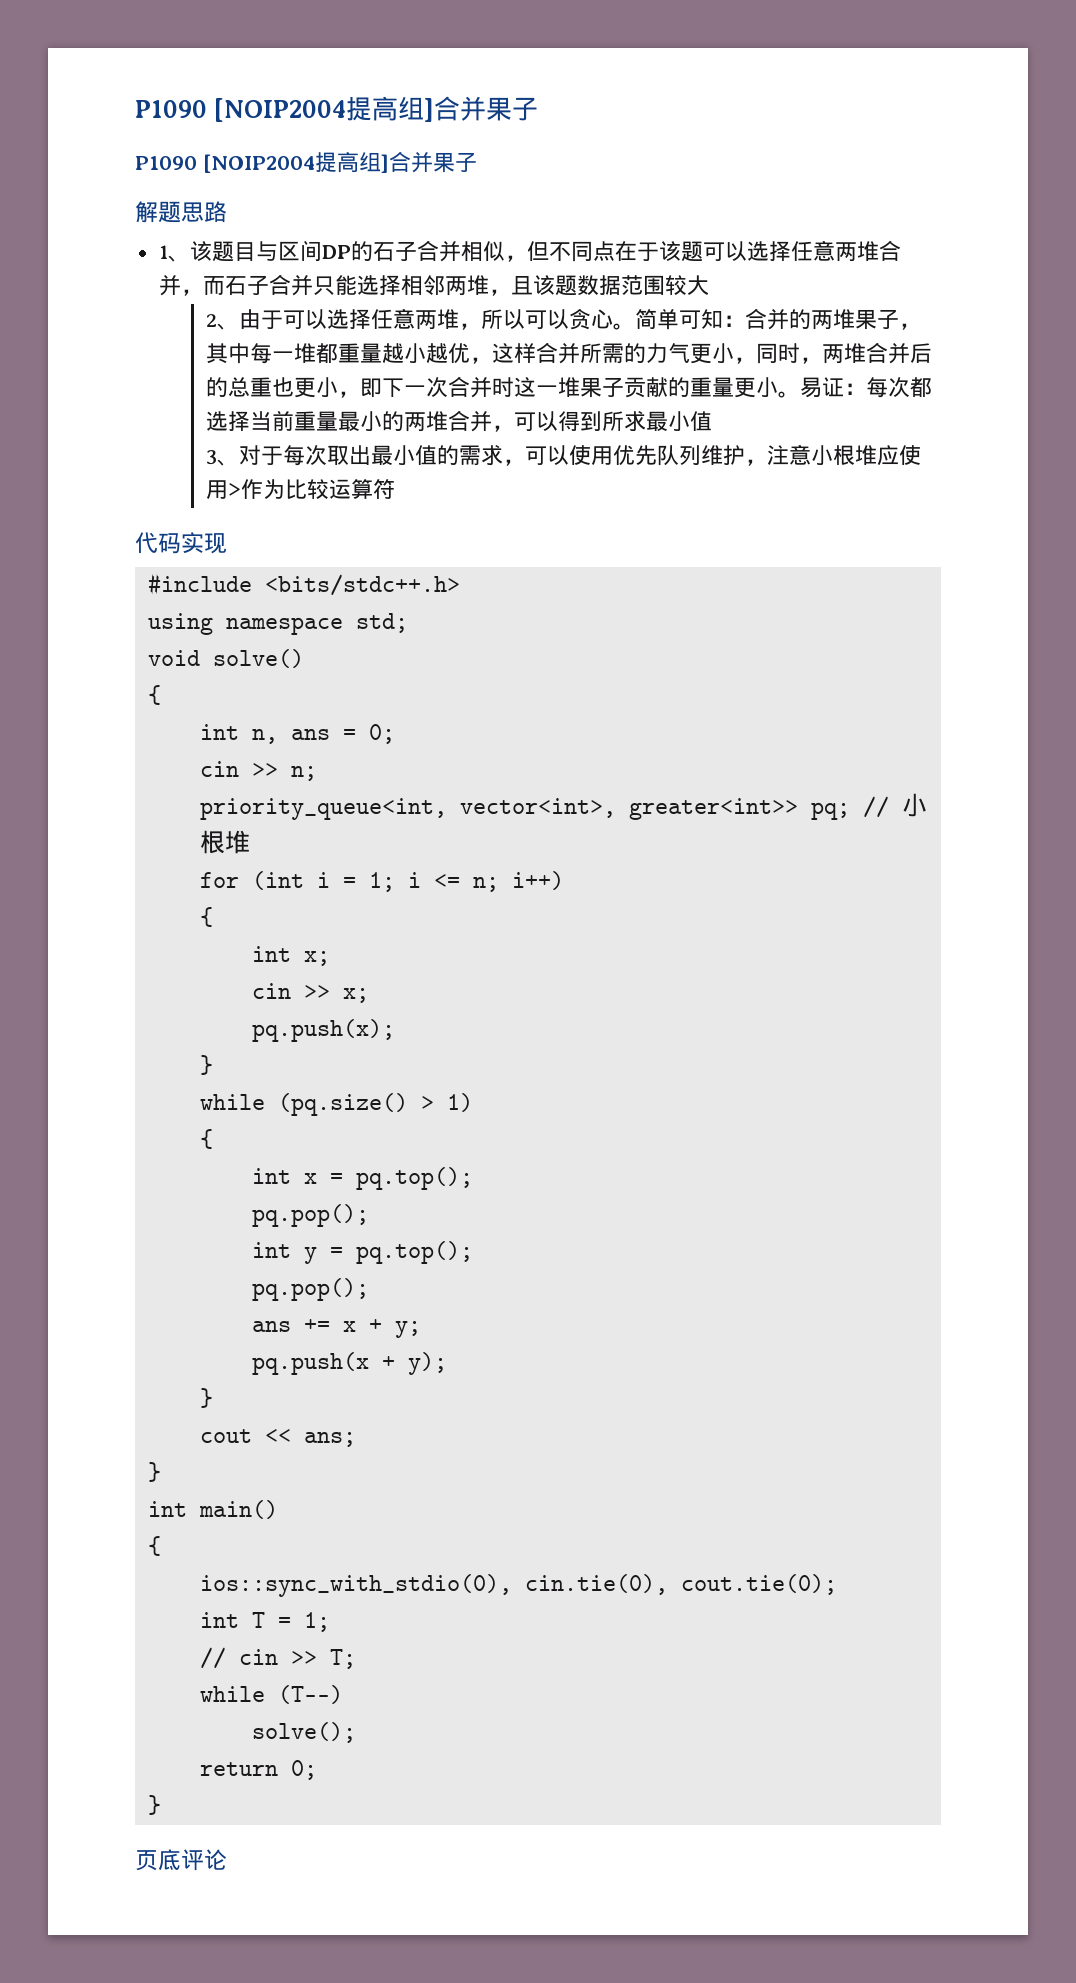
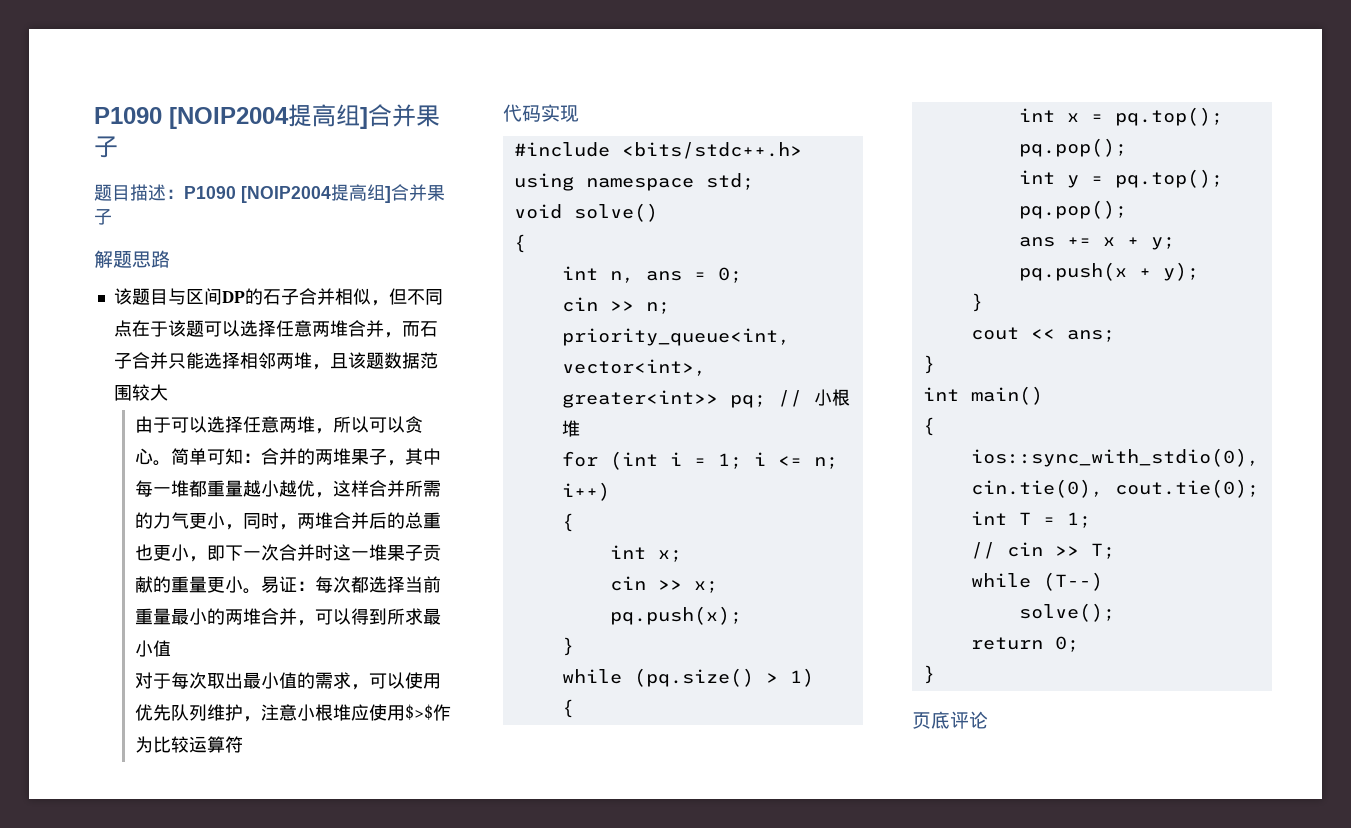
[135,96,539,122] P1090 [NOIP2004提高组]合并果子 // -> [94,104,440,129] [94,136,118,158] [94,184,184,201] P1090 [NOIP2004提高组]合并果子 // 题目描述：
[158,245,190,262] 1、 -> (170, 259) none
[206,314,240,330] 2、 -> (168, 392) none
[206,450,240,466] 3、 -> (171, 648) none
[228,483,242,497] > -> [404,704,433,720] $>$

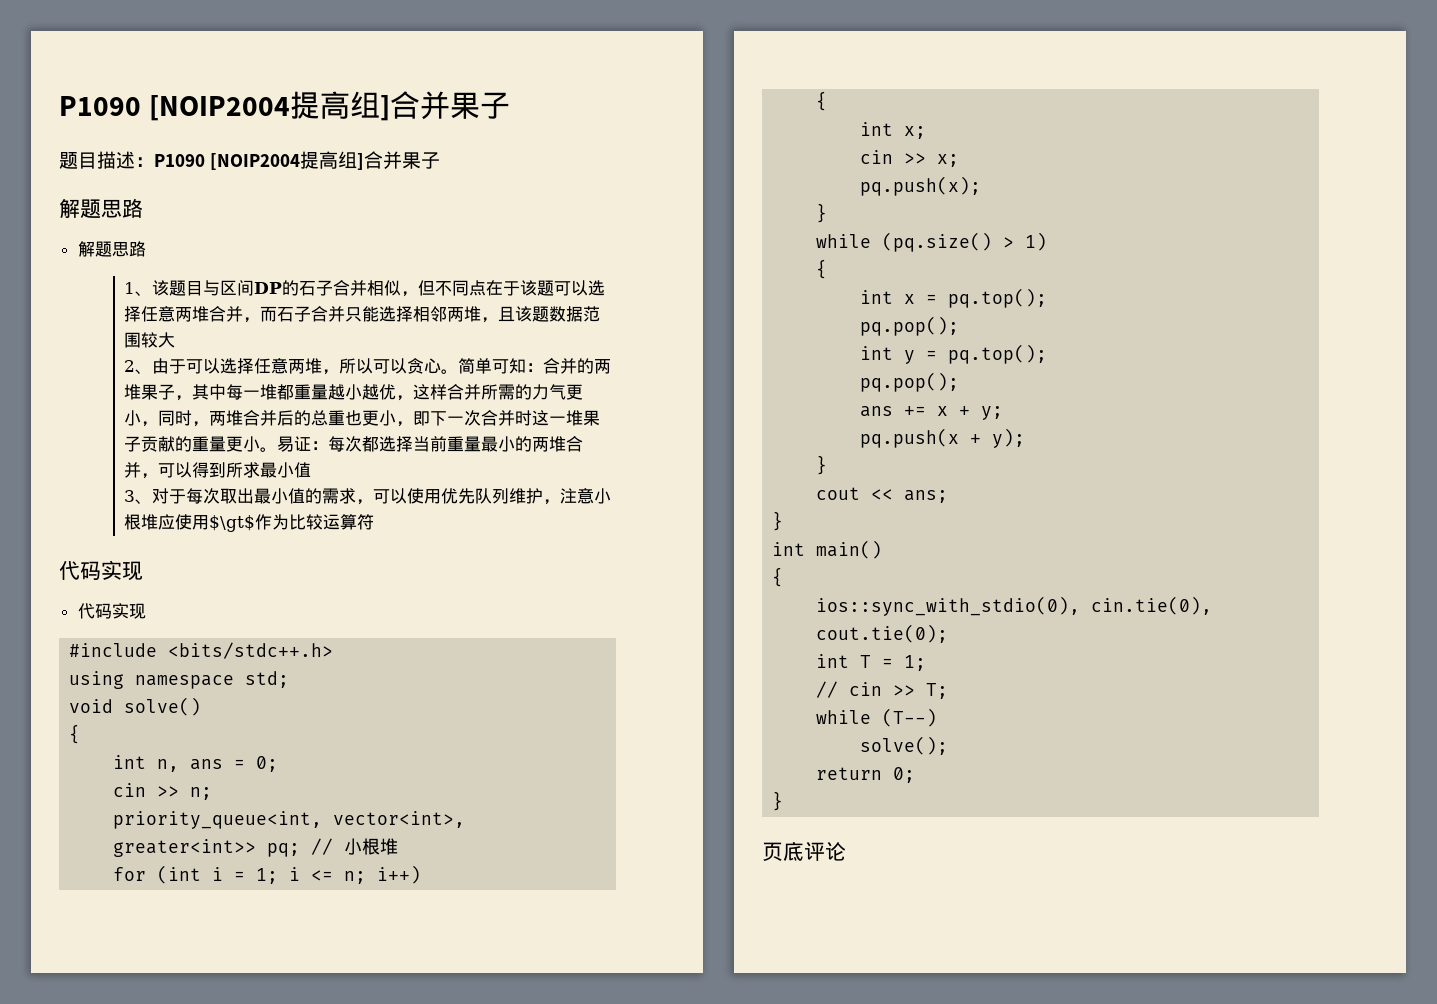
(170, 259) none -> [77,241,146,257] [124,282,153,296] 解题思路 // 1、
(168, 392) none -> [124,360,153,374] 2、
(171, 648) none -> [124,490,153,504] 3、
[404,704,433,720] $>$ -> [209,515,256,532] $\gt$
(579, 113) none -> [77,603,146,619] // 代码实现

